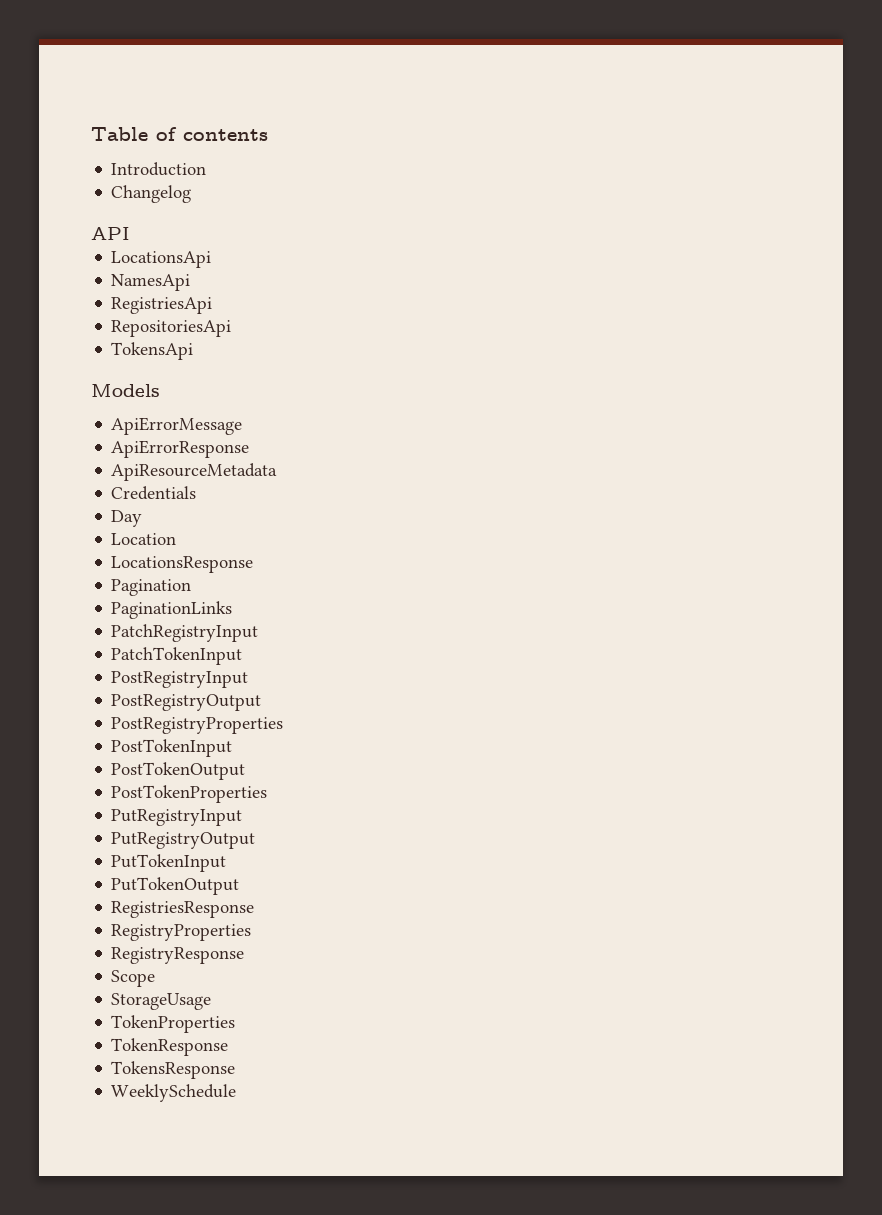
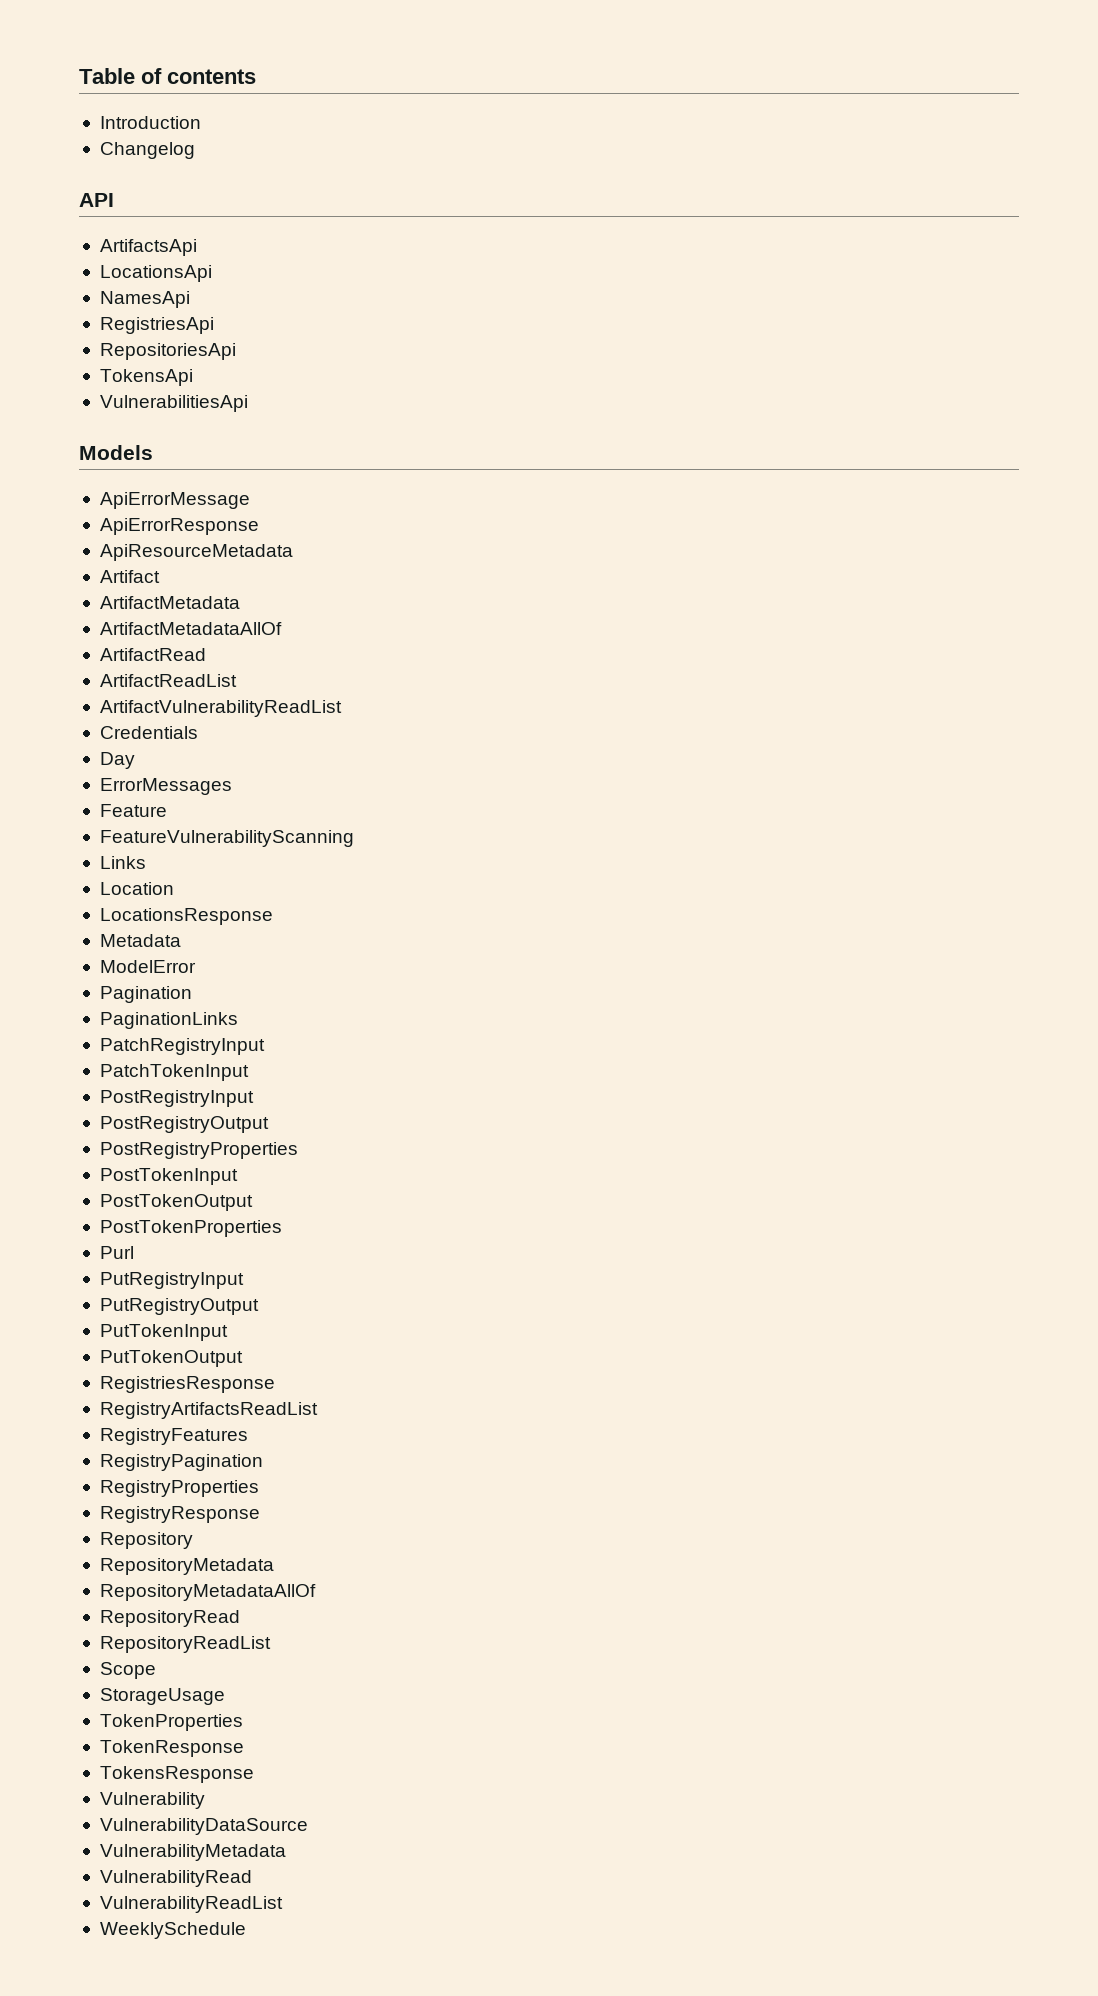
(130, 233) none -> [99,239,197,256] // ArtifactsApi
(194, 351) none -> [99,395,248,412] // VulnerabilitiesApi
[111,486,197,500] [111,510,143,527] Credentials // Day -> [99,570,160,583] [99,596,240,609] [99,622,282,635] [99,648,206,661] [99,674,237,687] [99,700,342,717] [99,726,198,739] [99,752,135,769] [99,778,232,795] [99,804,167,817] [99,830,354,847] [99,856,146,869] Artifact // ArtifactMetadata // ArtifactMetadataAllOf // ArtifactRead // ArtifactReadList // ArtifactVulnerabilityReadList // Credentials // Day // ErrorMessages // Feature // FeatureVulnerabilityScanning // Links
(254, 564) none -> [99,934,181,947] [99,960,196,973] // Metadata // ModelError
(268, 794) none -> [99,1246,134,1259] // Purl
(255, 909) none -> [99,1402,318,1419] [99,1428,248,1445] [99,1454,263,1471] // RegistryArtifactsReadList // RegistryFeatures // RegistryPagination
(245, 955) none -> [99,1532,193,1549] [99,1558,274,1575] [99,1584,316,1601] [99,1610,240,1627] [99,1636,271,1653] // Repository // RepositoryMetadata // RepositoryMetadataAllOf // RepositoryRead // RepositoryReadList
(236, 1070) none -> [99,1792,205,1809] [99,1818,308,1835] [99,1844,286,1861] [99,1870,252,1887] [99,1896,283,1913] // Vulnerability // VulnerabilityDataSource // VulnerabilityMetadata // VulnerabilityRead // VulnerabilityReadList

